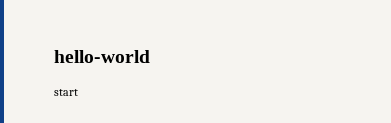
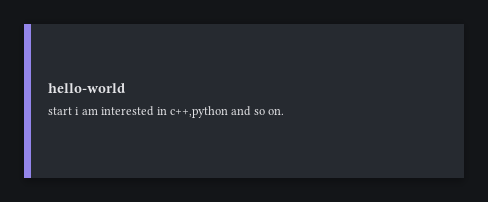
(78, 92) none -> [75,106,284,118] i am interested in c++,python and so on.

